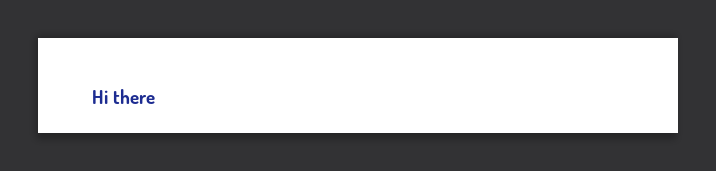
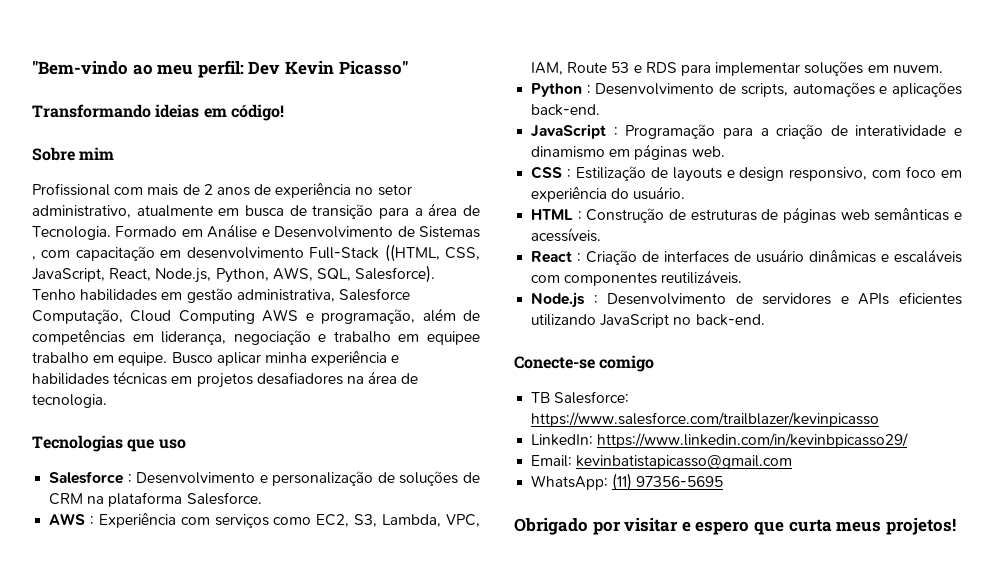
[92,89,156,104] Hi there -> [32,60,408,78] [32,104,284,121] [32,147,115,161] [32,182,412,198] [32,203,481,219] [32,224,480,240] [32,244,480,262] [32,265,436,283] [32,288,410,303] [32,308,481,324] [32,329,480,345] [32,350,400,366] [32,371,419,388] [32,394,107,408] [32,435,186,452] [49,471,480,486] [49,492,262,507] [49,512,480,528] [531,61,943,76] [531,82,962,97] [531,104,601,116] [531,124,962,139] [531,144,725,160] [531,166,962,182] [531,186,686,202] [531,207,962,223] [531,228,602,242] [531,249,962,265] [531,270,743,286] [531,292,962,308] [531,314,765,328] [514,355,655,372] [531,391,630,404] [531,412,880,427] [531,433,909,448] [531,455,793,469] [531,473,724,491] [514,518,956,535] "Bem-vindo ao meu perfil: Dev Kevin Picasso" // Transformando ideias em código! // Sobre mim // Profissional com mais de 2 anos de experiência no setor administrativo, atualmente em busca de transição para a área de Tecnologia. Formado em Análise e Desenvolvimento de Sistemas , com capacitação em desenvolvimento Full-Stack ((HTML, CSS, JavaScript, React, Node.js, Python, AWS, SQL, Salesforce). Tenho habilidades em gestão administrativa, Salesforce Computação, Cloud Computing AWS e programação, além de competências em liderança, negociação e trabalho em equipee trabalho em equipe. Busco aplicar minha experiência e habilidades técnicas em projetos desafiadores na área de tecnologia. // Tecnologias que uso // Salesforce : Desenvolvimento e personalização de soluções de CRM na plataforma Salesforce. // AWS : Experiência com serviços como EC2, S3, Lambda, VPC, IAM, Route 53 e RDS para implementar soluções em nuvem. // Python : Desenvolvimento de scripts, automações e aplicações back-end. // JavaScript : Programação para a criação de interatividade e dinamismo em páginas web. // CSS : Estilização de layouts e design responsivo, com foco em experiência do usuário. // HTML : Construção de estruturas de páginas web semânticas e acessíveis. // React : Criação de interfaces de usuário dinâmicas e escaláveis com componentes reutilizáveis. // Node.js : Desenvolvimento de servidores e APIs eficientes utilizando JavaScript no back-end. // Conecte-se comigo // TB Salesforce: https://www.salesforce.com/trailblazer/kevinpicasso // LinkedIn: https://www.linkedin.com/in/kevinbpicasso29/ // Email: kevinbatistapicasso@gmail.com // WhatsApp: (11) 97356-5695 // Obrigado por visitar e espero que curta meus projetos!

